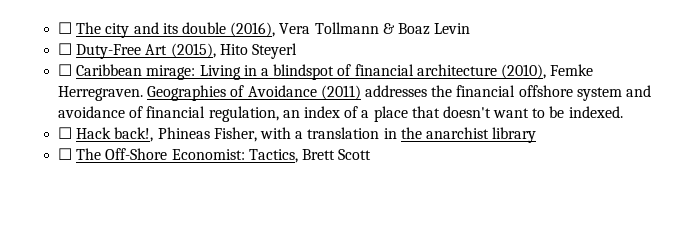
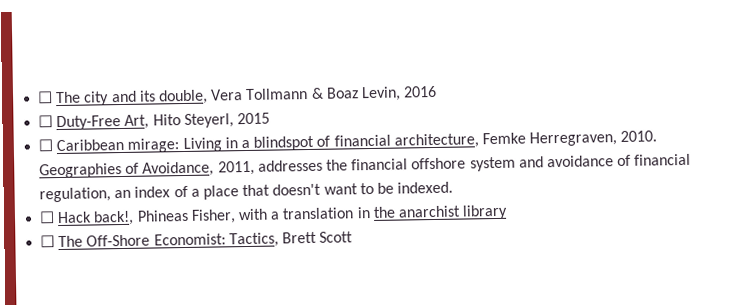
[181,22,276,37] double (2016), -> [157,89,208,105] double,
[434,23,471,34] Levin -> [360,85,438,102] Levin, 2016
[145,43,297,59] Art (2015), Hito Steyerl -> [124,112,270,129] Art, Hito Steyerl, 2015
[416,64,594,79] [58,85,361,101] architecture (2010), Femke Herregraven. Geographies of Avoidance (2011) -> [393,130,658,149] [39,160,255,179] architecture, Femke Herregraven, 2010. Geographies of Avoidance, 2011,

